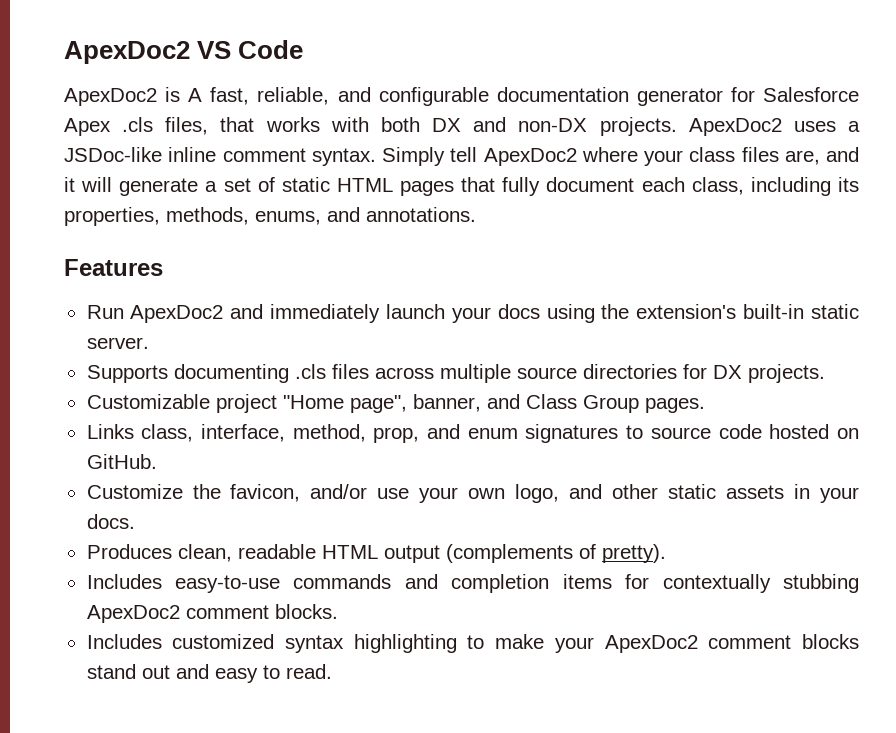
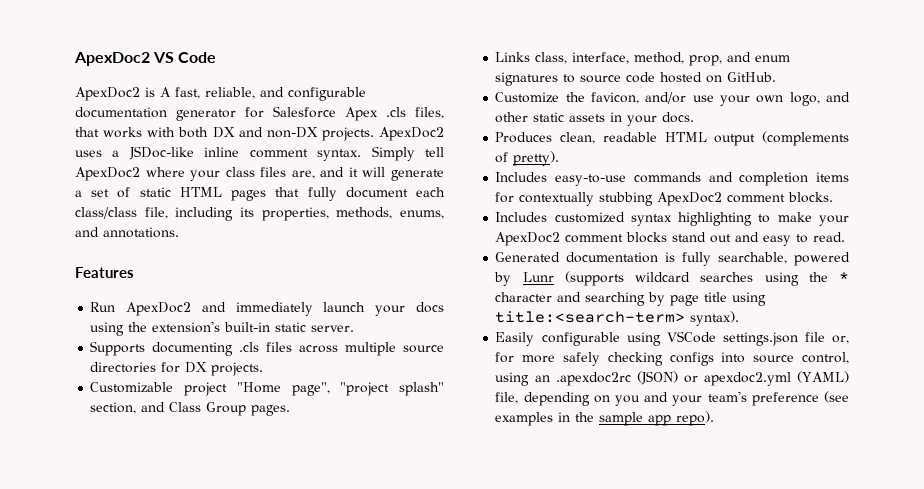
[691,177,744,195] class, -> [75,207,168,219] class/class file,
[412,394,481,412] banner, -> [340,382,445,396] [90,402,137,414] "project splash" section,
(332, 671) none -> [495,252,850,266] [494,271,849,286] [495,292,767,306] [495,311,740,326] [495,331,849,346] [495,352,849,366] [495,371,850,386] [495,391,849,406] [495,411,715,426] // Generated documentation is fully searchable, powered by Lunr (supports wildcard searches using the * character and searching by page title using title:<search-term> syntax). // Easily configurable using VSCode settings.json file or, for more safely checking configs into source control, using an .apexdoc2rc (JSON) or apexdoc2.yml (YAML) file, depending on you and your team's preference (see examples in the sample app repo).

